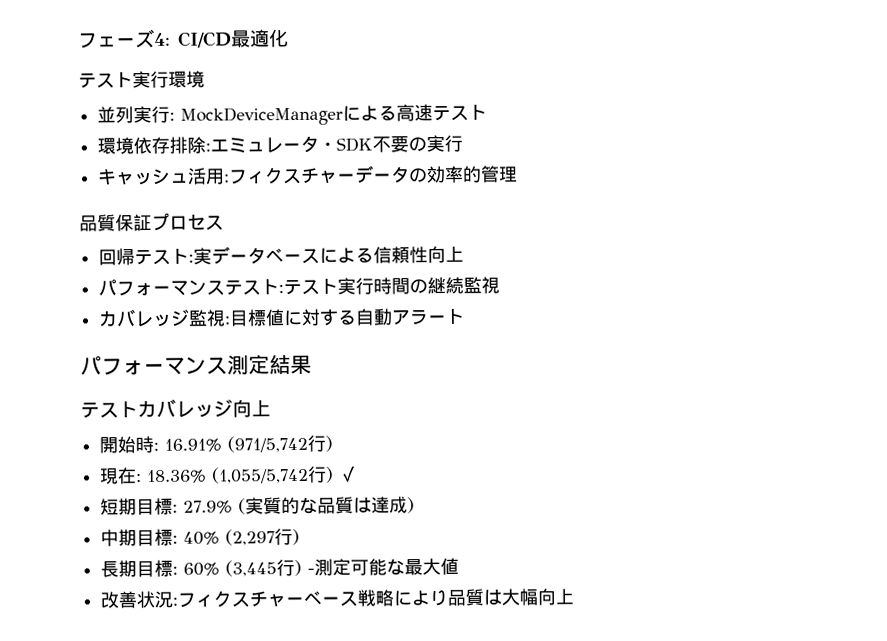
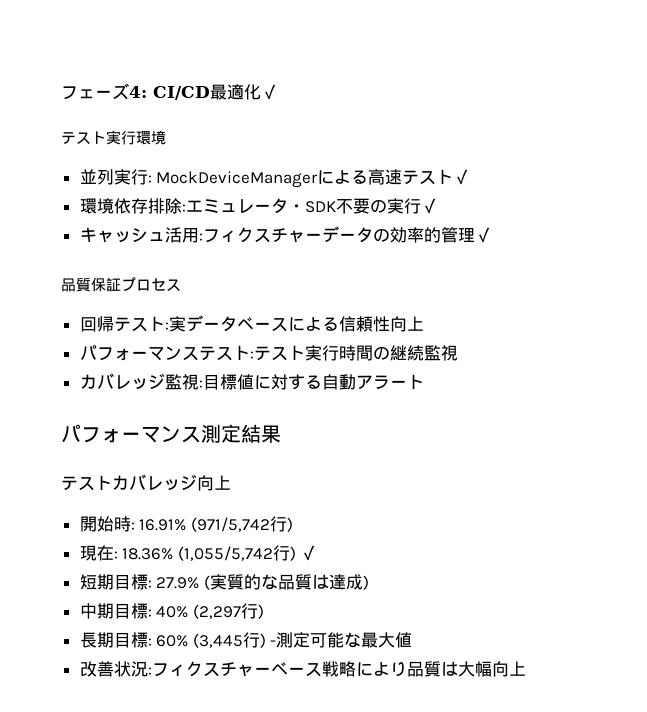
(289, 38) none -> [261,84,278,100] ✓
(488, 112) none -> [453,169,471,185] ✓
(464, 143) none -> [420,198,438,214] ✓
(519, 174) none -> [474,227,492,243] ✓

